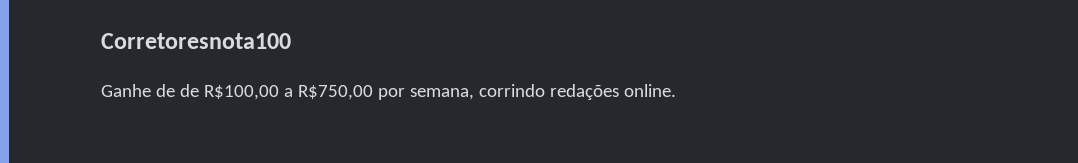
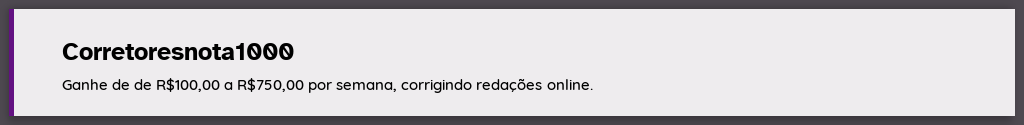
[101,33,291,49] Corretoresnota100 -> [62,43,294,60] Corretoresnota1000
[478,84,545,97] corrindo -> [401,79,473,93] corrigindo

